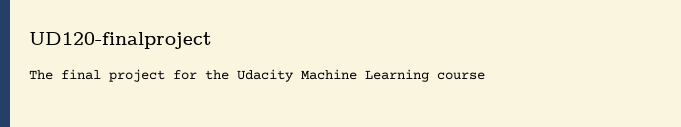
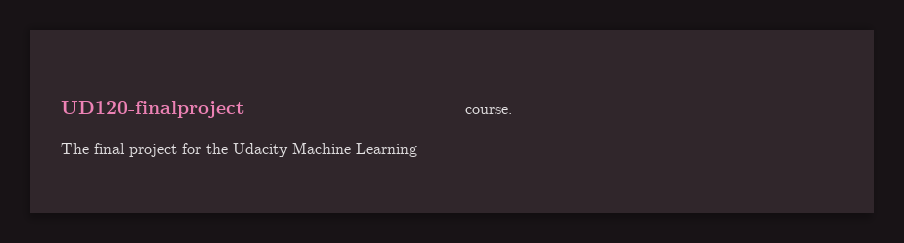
[437,72,485,80] course -> [465,107,512,114] course.

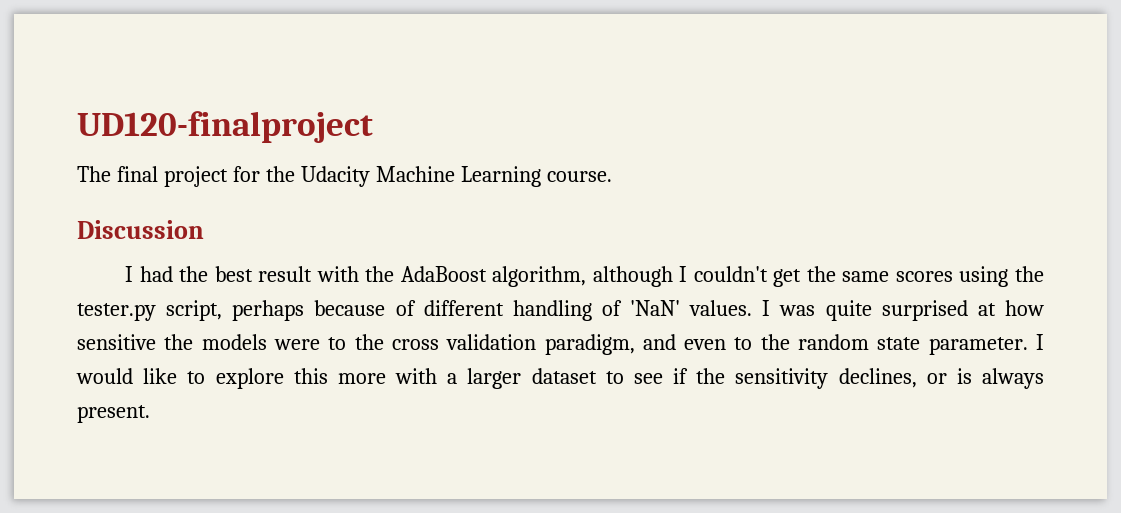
(512, 110) none -> [77,220,204,239] [125,266,1044,287] [77,300,1044,321] [77,334,1044,355] [76,368,1044,389] [77,405,150,423] // Discussion // I had the best result with the AdaBoost algorithm, although I couldn't get the same scores using the tester.py script, perhaps because of different handling of 'NaN' values. I was quite surprised at how sensitive the models were to the cross validation paradigm, and even to the random state parameter. I would like to explore this more with a larger dataset to see if the sensitivity declines, or is always present.

